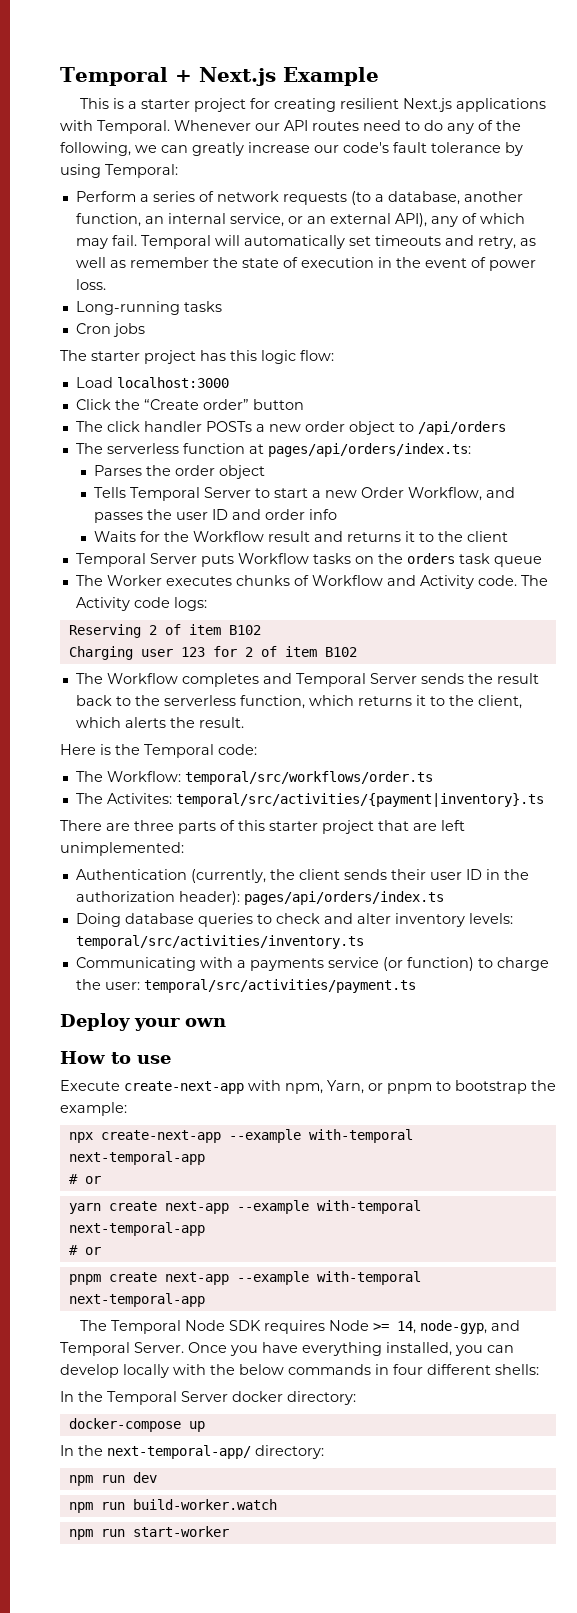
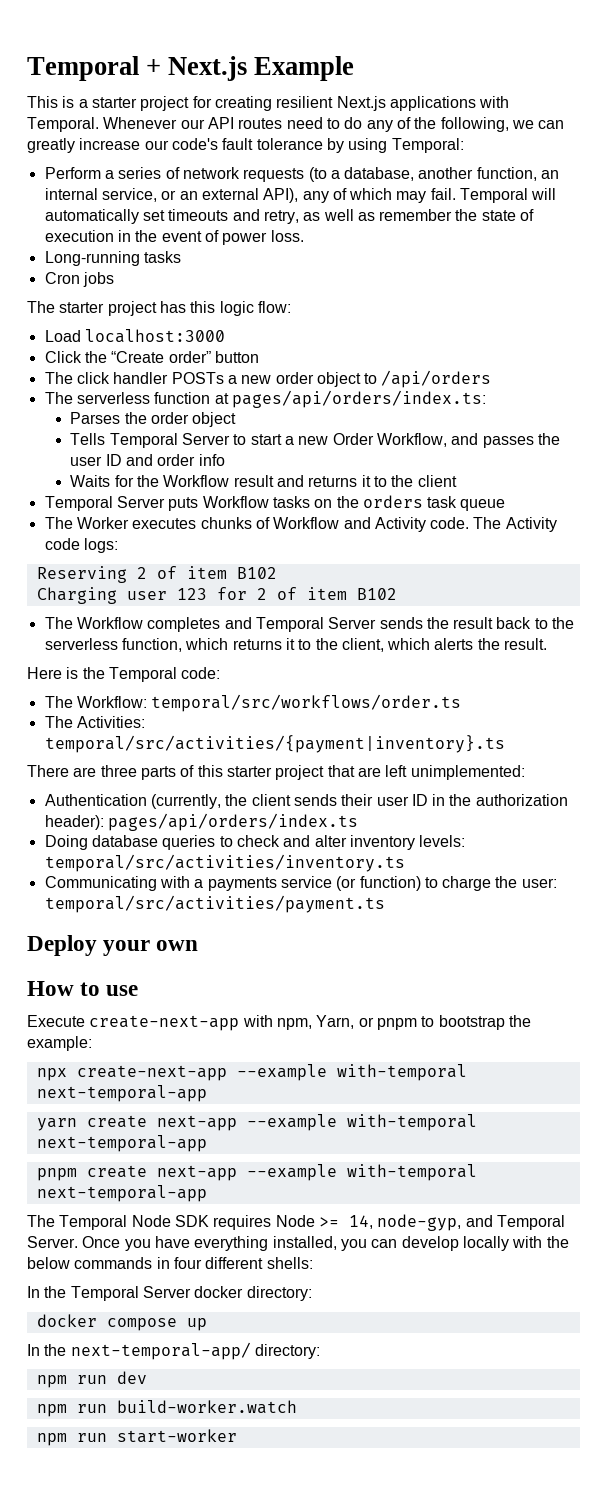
[106,793,172,804] Activites: -> [76,716,145,728] Activities:
[68,1174,101,1184] // # or -> (207, 1093) none
[68,1245,101,1255] // # or -> (207, 1143) none
[68,1418,181,1432] docker-compose -> [36,1314,177,1331] docker compose

